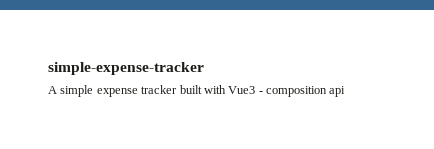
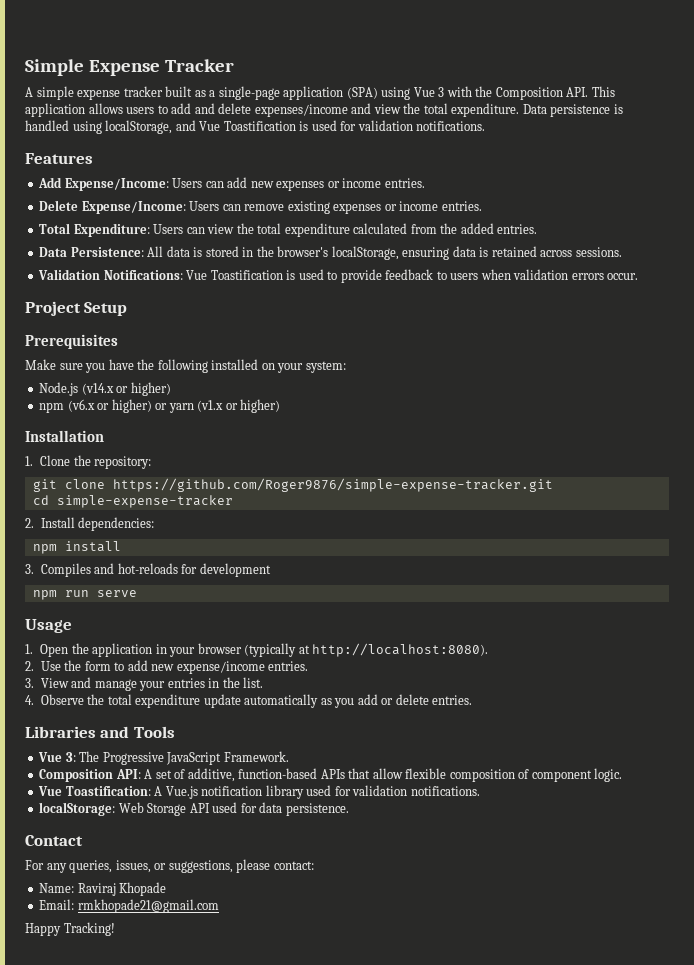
[48,62,204,75] simple-expense-tracker -> [25,59,234,76] Simple Expense Tracker
[203,85,346,97] with Vue3 - composition api -> [194,86,615,100] [25,103,623,117] [25,120,486,134] [25,153,93,164] [38,177,425,191] [39,200,482,214] [39,223,538,237] [39,246,622,260] [38,269,639,283] [25,301,128,316] [25,334,118,349] [25,359,346,373] [39,382,171,396] [39,399,281,413] [25,430,104,442] [25,455,152,469] [32,478,553,492] [32,495,233,508] [25,517,155,531] [32,541,121,554] [25,563,271,577] [32,590,137,600] [25,619,72,633] [25,643,489,657] [25,660,309,674] [25,677,264,691] [25,694,473,708] [25,726,175,738] [38,751,289,765] [39,768,623,782] [38,785,480,799] [39,802,349,816] [25,835,83,846] [25,859,314,873] [39,882,167,896] [39,899,219,913] [25,922,115,936] as a single-page application (SPA) using Vue 3 with the Composition API. This application allows users to add and delete expenses/income and view the total expenditure. Data persistence is handled using localStorage, and Vue Toastification is used for validation notifications. // Features // Add Expense/Income: Users can add new expenses or income entries. // Delete Expense/Income: Users can remove existing expenses or income entries. // Total Expenditure: Users can view the total expenditure calculated from the added entries. // Data Persistence: All data is stored in the browser's localStorage, ensuring data is retained across sessions. // Validation Notifications: Vue Toastification is used to provide feedback to users when validation errors occur. // Project Setup // Prerequisites // Make sure you have the following installed on your system: // Node.js (v14.x or higher) // npm (v6.x or higher) or yarn (v1.x or higher) // Installation // 1. Clone the repository: // git clone https://github.com/Roger9876/simple-expense-tracker.git // cd simple-expense-tracker // 2. Install dependencies: // npm install // 3. Compiles and hot-reloads for development // npm run serve // Usage // 1. Open the application in your browser (typically at http://localhost:8080). // 2. Use the form to add new expense/income entries. // 3. View and manage your entries in the list. // 4. Observe the total expenditure update automatically as you add or delete entries. // Libraries and Tools // Vue 3: The Progressive JavaScript Framework. // Composition API: A set of additive, function-based APIs that allow flexible composition of component logic. // Vue Toastification: A Vue.js notification library used for validation notifications. // localStorage: Web Storage API used for data persistence. // Contact // For any queries, issues, or suggestions, please contact: // Name: Raviraj Khopade // Email: rmkhopade21@gmail.com // Happy Tracking!

